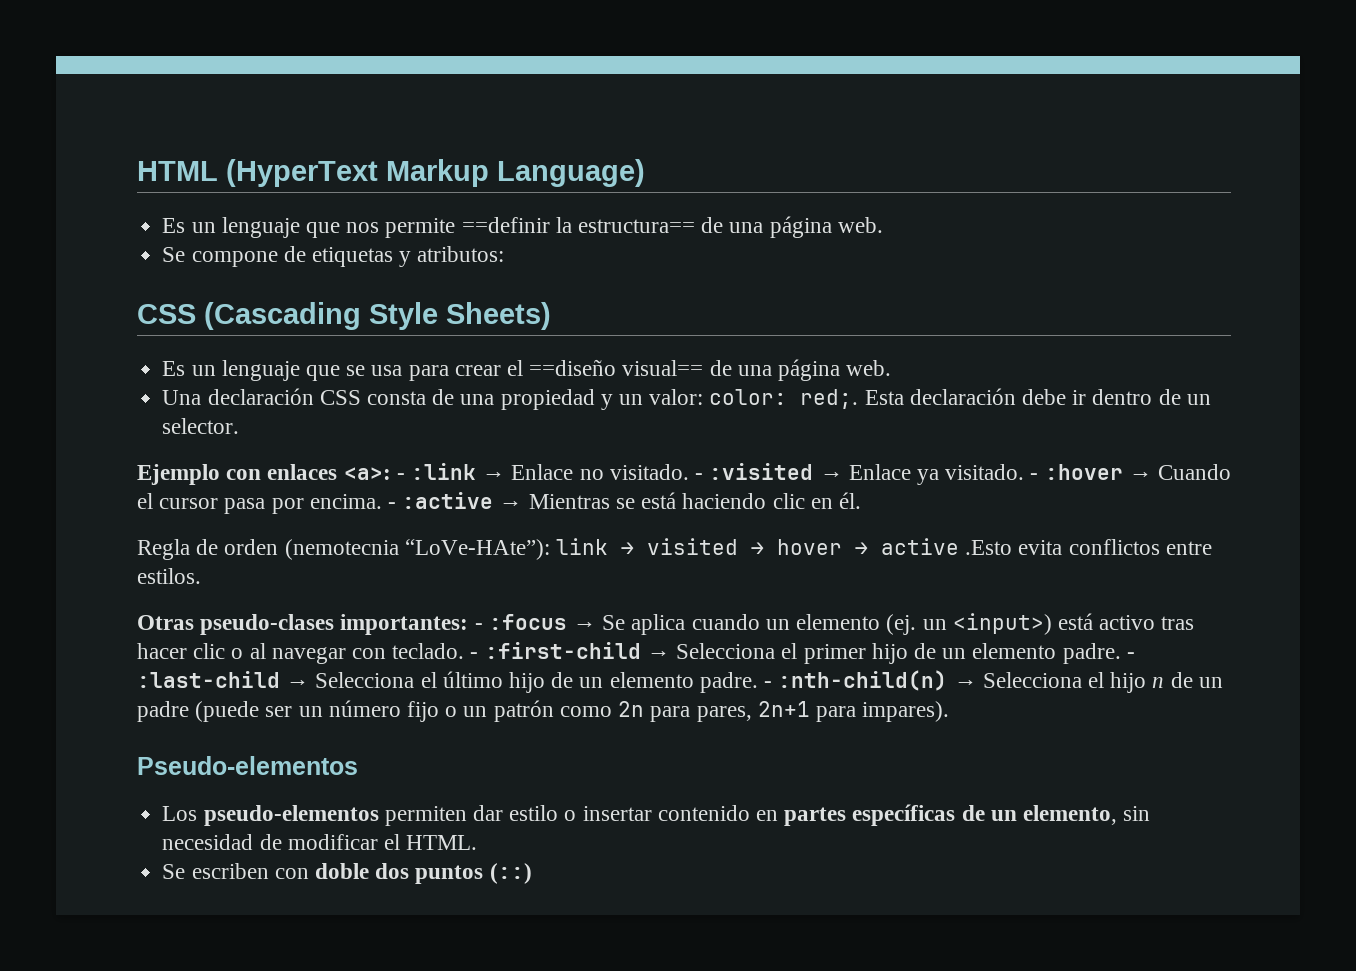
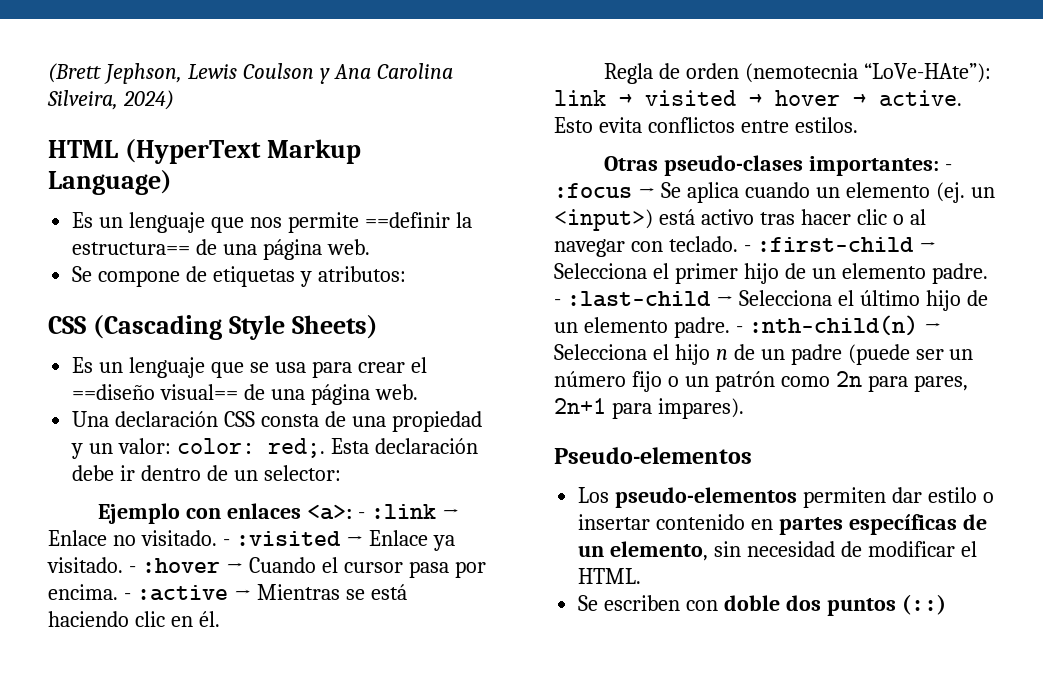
(137, 171) none -> [48,63,453,84] [47,90,174,110] (Brett Jephson, Lewis Coulson y Ana Carolina Silveira, 2024) //
[162,418,240,434] selector. -> [263,465,341,481] selector:
[881,538,1013,555] active .Esto -> [879,90,962,106] [554,117,593,133] active. Esto

